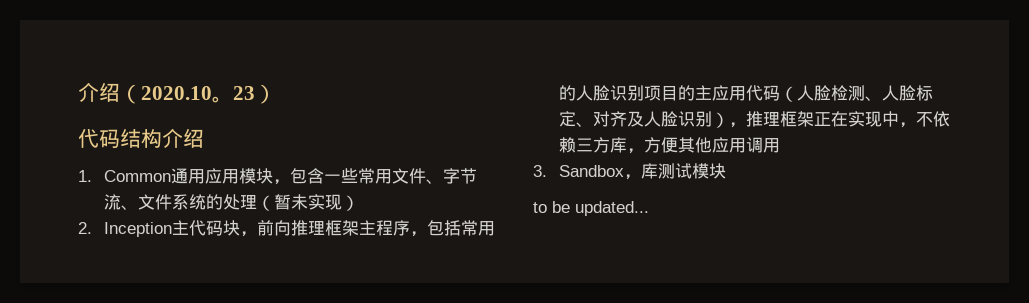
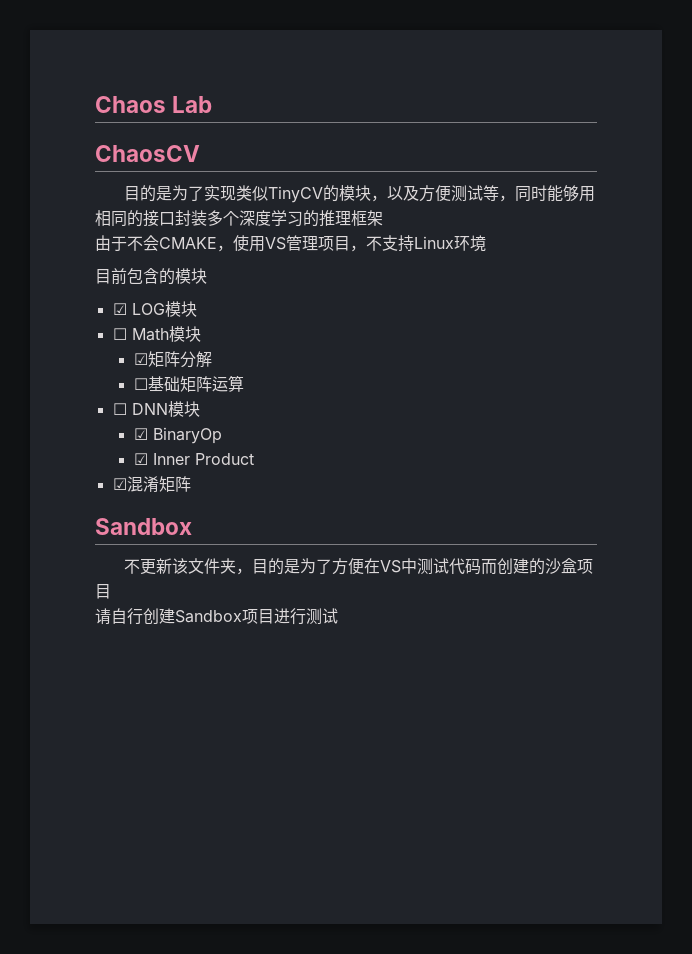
[78,83,276,104] [78,129,204,148] [78,168,477,185] [103,194,359,211] [78,220,495,237] [558,85,933,102] [558,111,950,128] [558,137,780,154] [533,163,726,180] [533,201,649,216] 介绍（2020.10。23） // 代码结构介绍 // 1. Common通用应用模块，包含一些常用文件、字节流、文件系统的处理（暂未实现） // 2. Inception主代码块，前向推理框架主程序，包括常用的人脸识别项目的主应用代码（人脸检测、人脸标定、对齐及人脸识别），推理框架正在实现中，不依赖三方库，方便其他应用调用 // 3. Sandbox，库测试模块 // to be updated... -> [95,96,213,113] [95,145,200,162] [123,185,595,203] [95,210,383,227] [95,235,486,252] [95,268,207,285] [112,301,197,317] [112,326,201,342] [133,351,212,368] [133,375,244,392] [112,401,200,417] [133,427,222,444] [133,453,254,465] [112,476,191,492] [95,518,192,535] [123,558,593,575] [95,584,111,599] [95,608,338,625] Chaos Lab // ChaosCV // 目的是为了实现类似TinyCV的模块，以及方便测试等，同时能够用相同的接口封装多个深度学习的推理框架 // 由于不会CMAKE，使用VS管理项目，不支持Linux环境 // 目前包含的模块 // ☑ LOG模块 // ☐ Math模块 // ☑矩阵分解 // ☐基础矩阵运算 // ☐ DNN模块 // ☑ BinaryOp // ☑ Inner Product // ☑混淆矩阵 // Sandbox // 不更新该文件夹，目的是为了方便在VS中测试代码而创建的沙盒项目 // 请自行创建Sandbox项目进行测试

